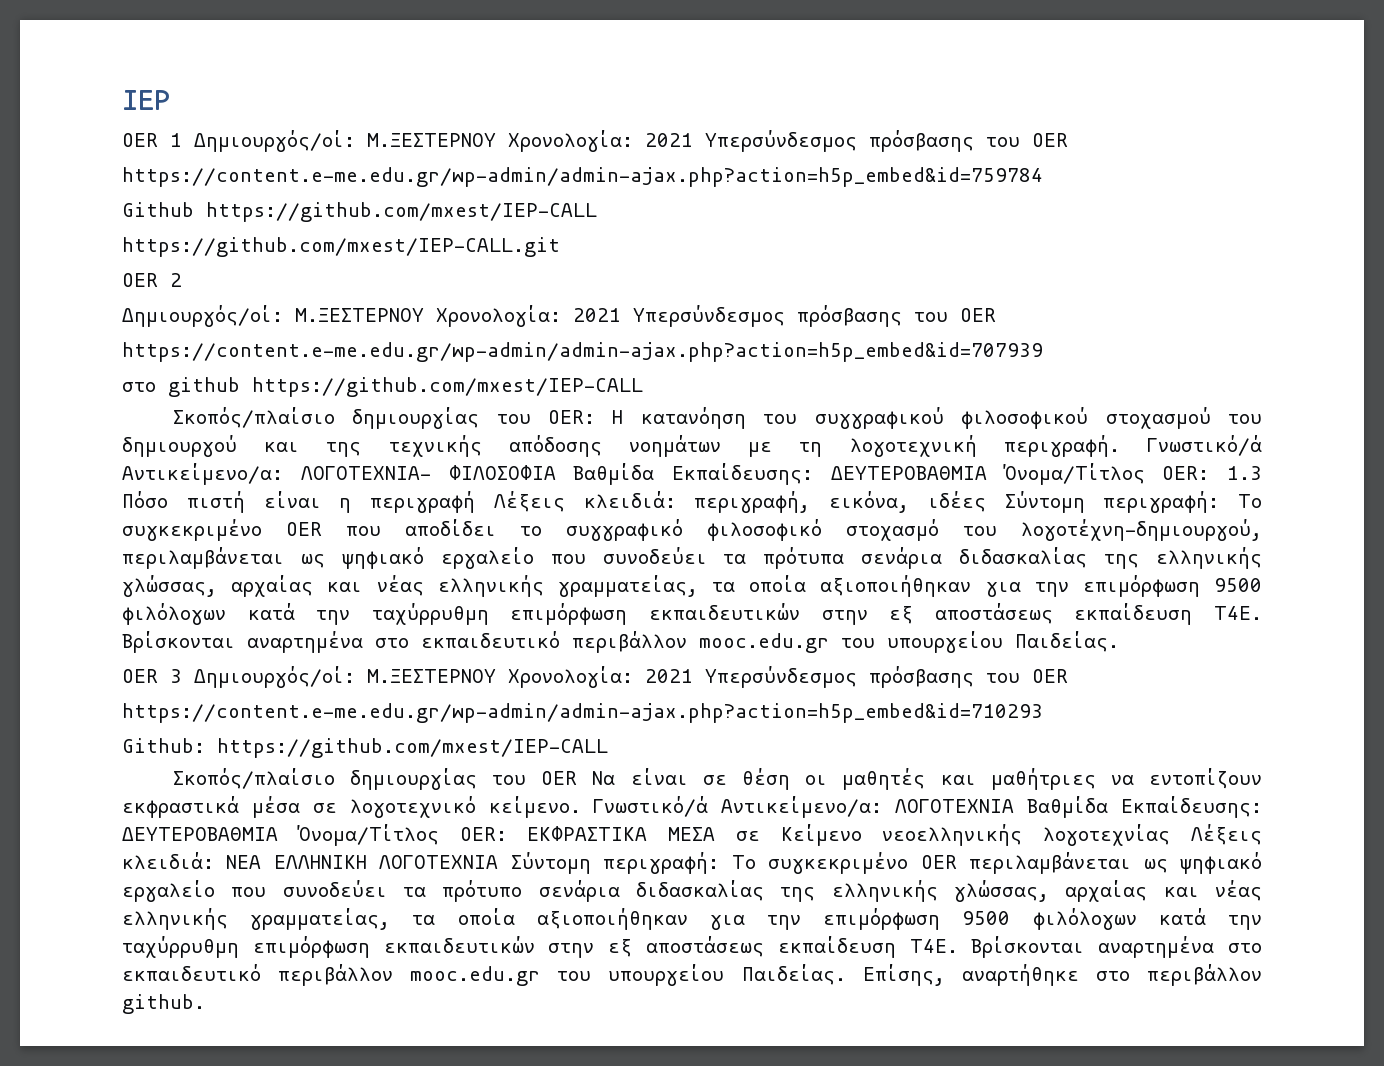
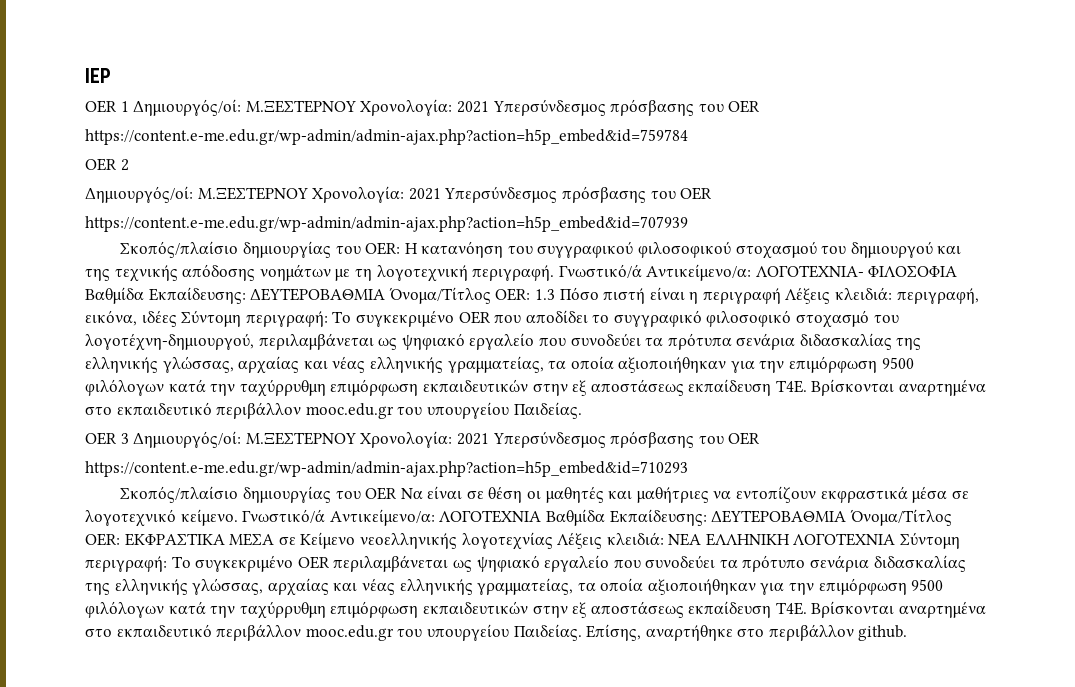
[122,202,597,222] [122,237,560,257] // Github https://github.com/mxest/IEP-CALL // https://github.com/mxest/IEP-CALL.git -> (688, 137) none
[122,377,643,397] // στο github https://github.com/mxest/IEP-CALL -> (688, 224) none
[122,738,608,758] // Github: https://github.com/mxest/IEP-CALL -> (688, 469) none

